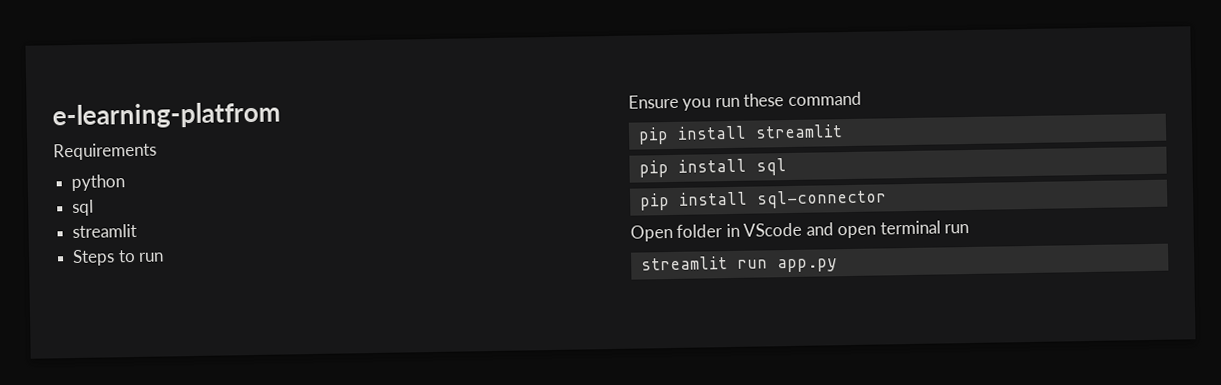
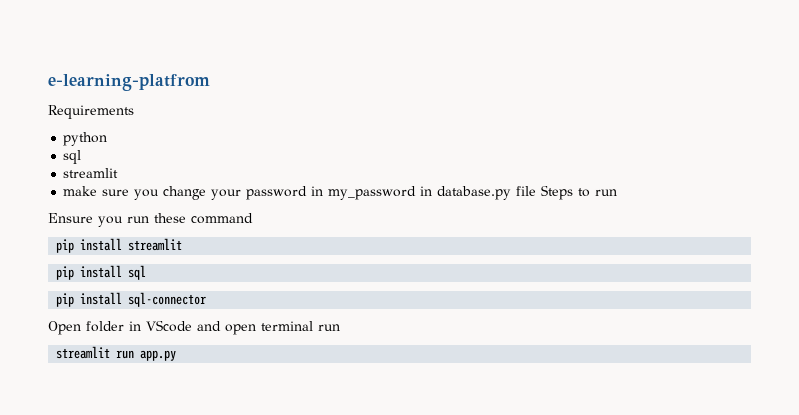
(138, 231) none -> [63,186,537,200] make sure you change your password in my_password in database.py file

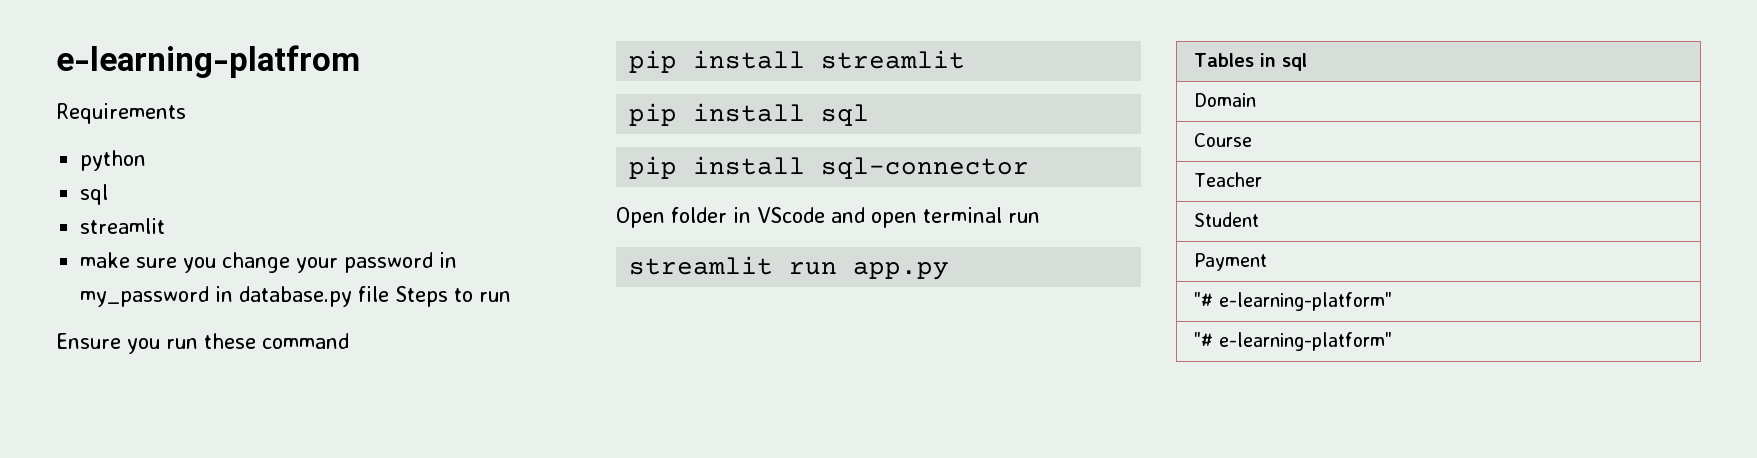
(177, 355) none -> [1193,53,1307,71] [1193,93,1256,107] [1193,133,1252,147] [1193,172,1262,187] [1193,212,1259,227] [1193,253,1267,271] [1193,292,1392,311] [1193,332,1392,351] // Tables in sql // Domain // Course // Teacher // Student // Payment // "# e-learning-platform" // "# e-learning-platform"

